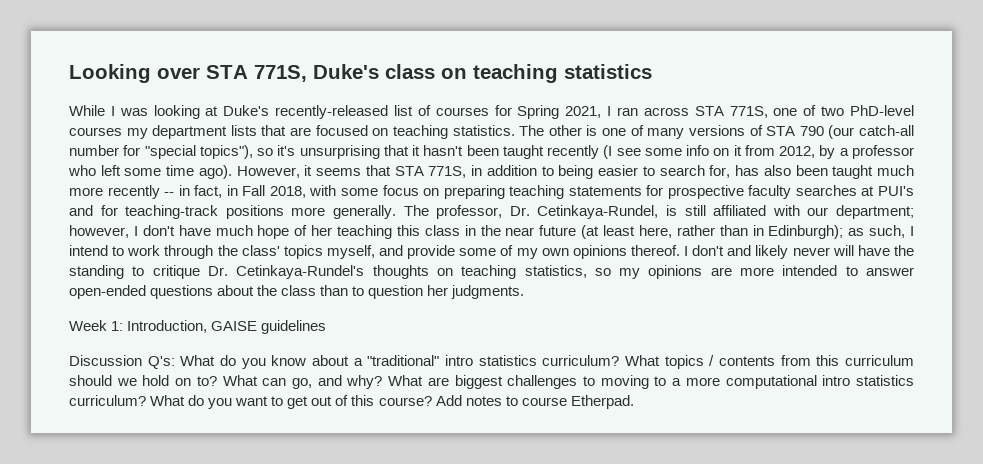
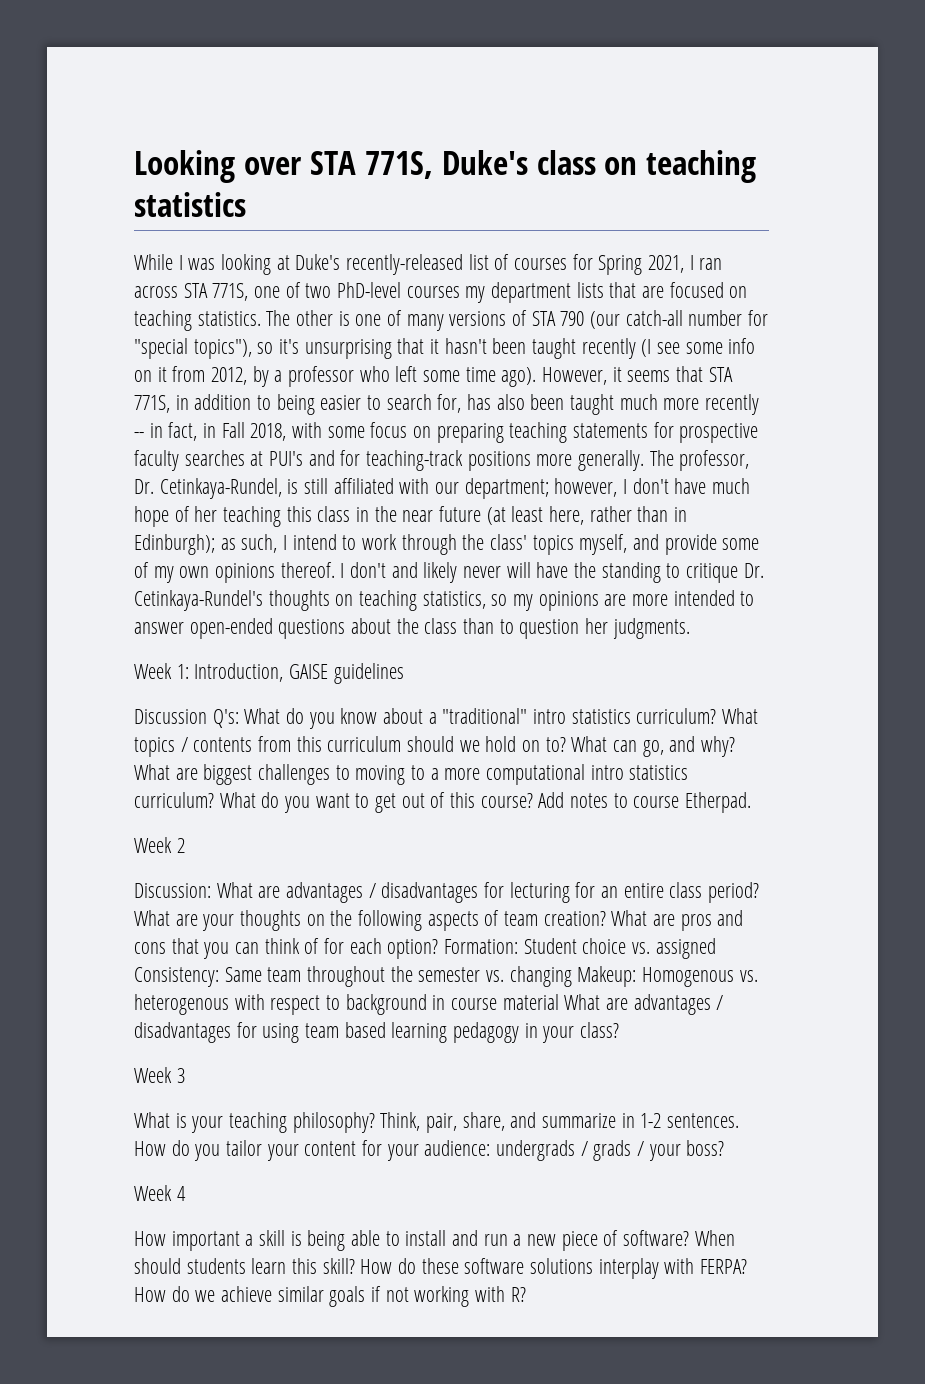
(634, 402) none -> [134,837,185,853] [134,882,760,903] [134,910,744,931] [134,938,716,959] [134,966,758,987] [134,994,724,1015] [134,1022,620,1043] [134,1067,185,1083] [134,1112,740,1133] [134,1140,725,1161] [134,1185,186,1201] [134,1230,735,1251] [134,1258,748,1279] [134,1286,526,1307] // Week 2 // Discussion: What are advantages / disadvantages for lecturing for an entire class period? What are your thoughts on the following aspects of team creation? What are pros and cons that you can think of for each option? Formation: Student choice vs. assigned Consistency: Same team throughout the semester vs. changing Makeup: Homogenous vs. heterogenous with respect to background in course material What are advantages / disadvantages for using team based learning pedagogy in your class? // Week 3 // What is your teaching philosophy? Think, pair, share, and summarize in 1-2 sentences. How do you tailor your content for your audience: undergrads / grads / your boss? // Week 4 // How important a skill is being able to install and run a new piece of software? When should students learn this skill? How do these software solutions interplay with FERPA? How do we achieve similar goals if not working with R?

